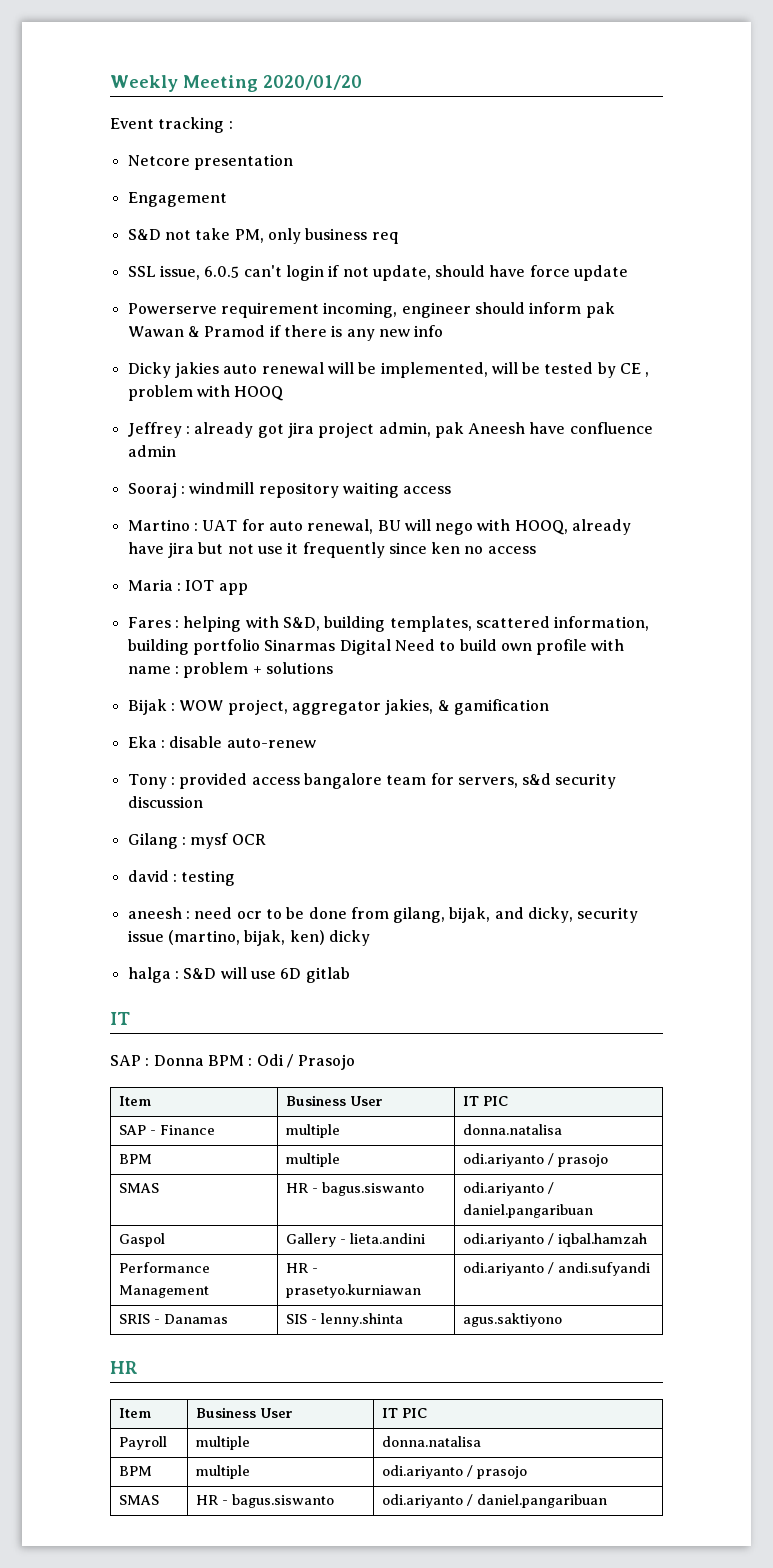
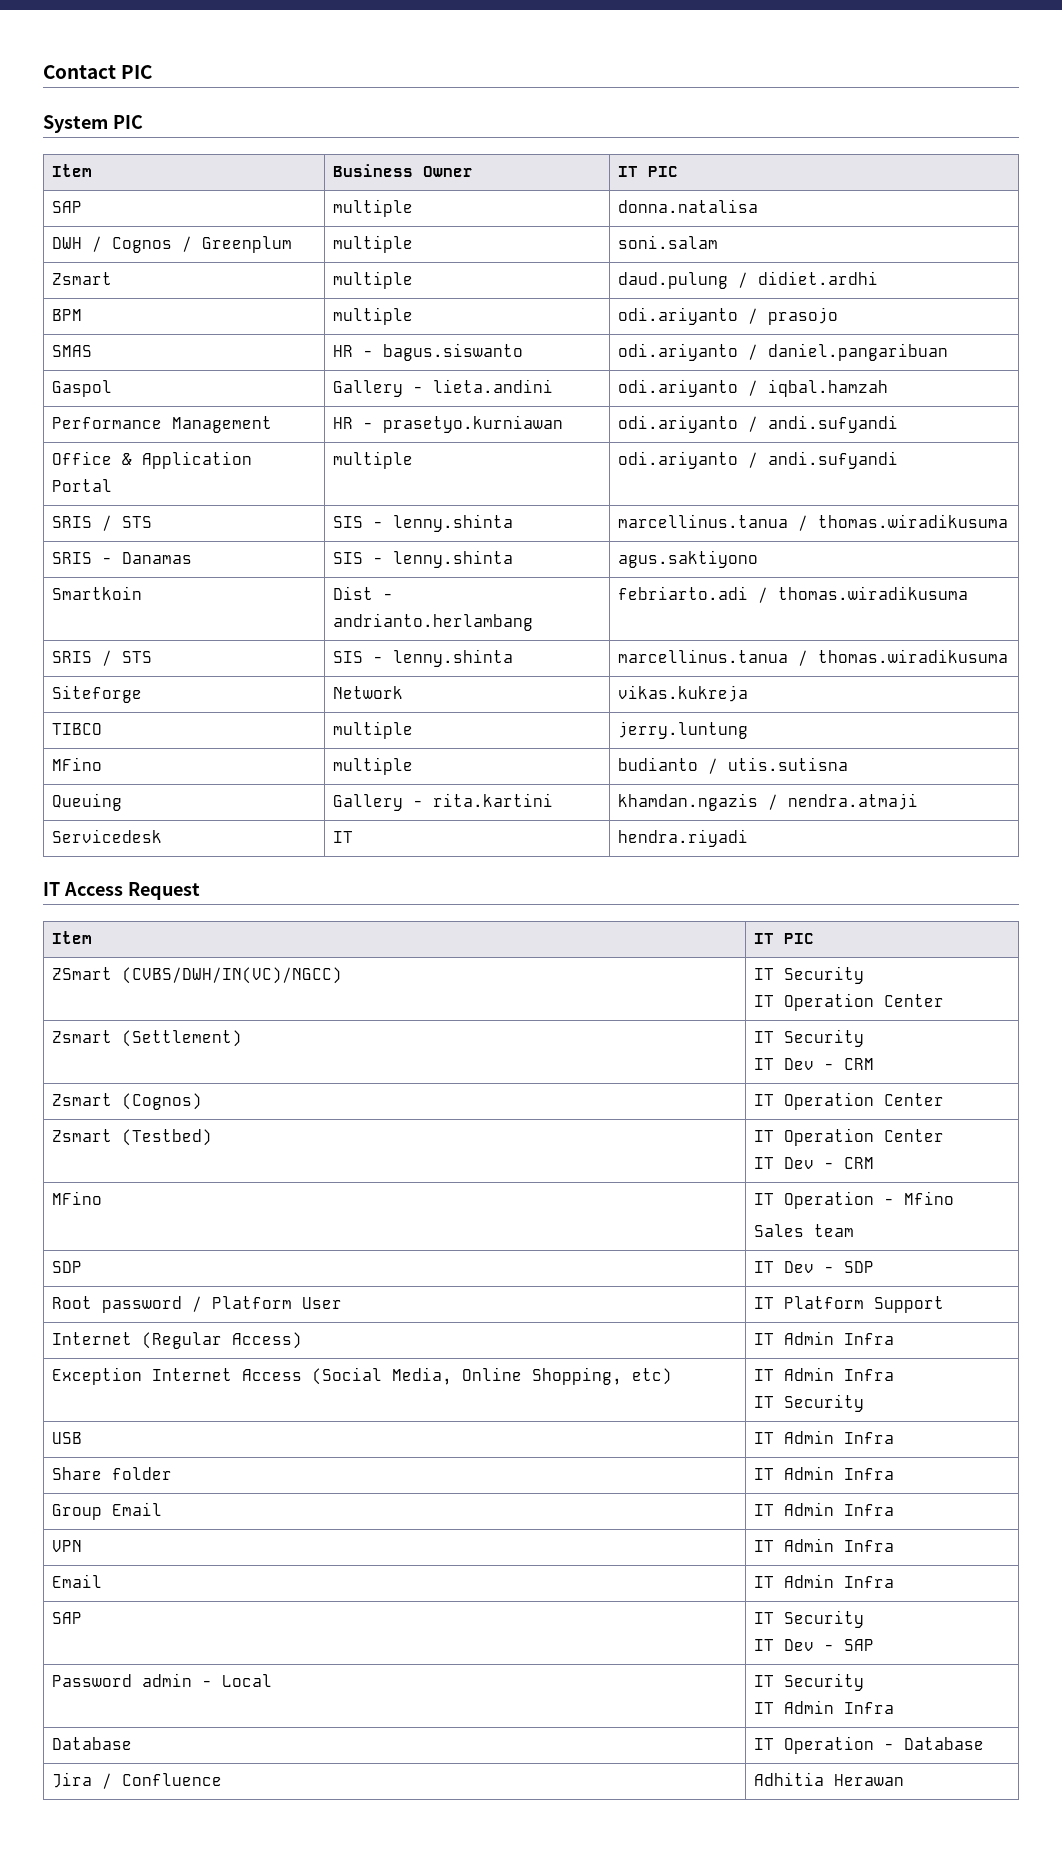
[110,75,362,92] [110,117,233,133] [127,154,293,170] [127,192,227,207] [127,228,399,244] [127,265,629,281] [127,302,615,318] [127,325,444,341] [127,362,650,378] [127,385,285,401] [127,422,653,438] [127,445,176,457] [127,482,452,498] [127,519,632,535] [127,542,536,558] [127,579,248,595] [127,616,650,632] [127,639,625,655] [127,662,333,678] [127,699,549,715] [127,736,316,748] [127,773,617,789] [127,796,203,808] [127,833,266,849] [127,870,236,886] [127,907,639,923] [127,930,370,946] [127,967,350,983] [110,1012,130,1025] [110,1054,356,1070] [118,1096,151,1106] [285,1095,383,1106] Weekly Meeting 2020/01/20 // Event tracking : // Netcore presentation // Engagement // S&D not take PM, only business req // SSL issue, 6.0.5 can't login if not update, should have force update // Powerserve requirement incoming, engineer should inform pak Wawan & Pramod if there is any new info // Dicky jakies auto renewal will be implemented, will be tested by CE , problem with HOOQ // Jeffrey : already got jira project admin, pak Aneesh have confluence admin // Sooraj : windmill repository waiting access // Martino : UAT for auto renewal, BU will nego with HOOQ, already have jira but not use it frequently since ken no access // Maria : IOT app // Fares : helping with S&D, building templates, scattered information, building portfolio Sinarmas Digital Need to build own profile with name : problem + solutions // Bijak : WOW project, aggregator jakies, & gamification // Eka : disable auto-renew // Tony : provided access bangalore team for servers, s&d security discussion // Gilang : mysf OCR // david : testing // aneesh : need ocr to be done from gilang, bijak, and dicky, security issue (martino, bijak, ken) dicky // halga : S&D will use 6D gitlab // IT // SAP : Donna BPM : Odi / Prasojo // Item | Business User -> [43,65,153,79] [43,115,143,133] [52,164,93,177] [333,164,474,177] Contact PIC // System PIC // Item | Business Owner
[149,1125,215,1135] [285,1124,340,1138] [462,1124,562,1135] - Finance | multiple | donna.natalisa -> [333,199,414,217] [618,199,759,213] [52,236,293,253] [333,235,414,253] [618,235,719,249] [52,272,113,285] [333,271,414,289] [618,271,879,289] | multiple | donna.natalisa // DWH / Cognos / Greenplum | multiple | soni.salam // Zsmart | multiple | daud.pulung / didiet.ardhi
(650, 1269) none -> [52,451,253,469] [52,479,113,492] [333,451,414,469] [618,451,899,469] [52,515,153,531] [333,514,514,532] [618,514,1009,531] // Office & Application Portal | multiple | odi.ariyanto / andi.sufyandi // SRIS / STS | SIS - lenny.shinta | marcellinus.tanua / thomas.wiradikusuma
[110,1361,138,1374] [118,1408,151,1418] [195,1407,293,1418] [381,1408,427,1418] [118,1436,167,1450] [195,1436,250,1450] [381,1436,481,1447] [118,1466,152,1476] [195,1465,250,1479] [381,1465,527,1479] [118,1495,159,1505] [195,1494,334,1508] [381,1494,607,1508] // HR // Item | Business User | IT PIC // Payroll | multiple | donna.natalisa // BPM | multiple | odi.ariyanto / prasojo // SMAS | HR - bagus.siswanto | odi.ariyanto / daniel.pangaribuan -> [52,586,143,600] [333,586,394,600] [333,613,534,631] [618,586,969,603] [52,650,153,666] [333,649,514,667] [618,649,1009,666] [52,685,143,703] [333,686,404,699] [618,685,749,702] [52,723,103,735] [333,721,414,739] [618,721,749,739] [52,757,103,771] [333,757,414,775] [618,757,849,774] [52,793,123,811] [333,793,554,811] [618,793,919,811] [52,829,163,843] [333,831,354,843] [618,829,749,847] [43,882,200,900] [52,931,93,944] [754,933,815,944] [52,967,343,984] [754,966,865,984] [754,993,945,1011] [52,1030,243,1047] [754,1029,865,1047] [754,1058,875,1070] [52,1093,203,1110] [754,1092,945,1110] [52,1129,213,1146] [754,1128,945,1146] [754,1157,875,1169] [52,1191,103,1205] [754,1191,955,1209] [754,1224,855,1237] [52,1261,83,1273] [754,1261,875,1273] [52,1296,343,1313] [754,1296,945,1313] [52,1332,303,1349] [754,1331,895,1345] [52,1367,673,1385] [754,1367,895,1381] [754,1394,865,1412] [52,1432,83,1444] [754,1430,895,1444] [52,1467,173,1480] [754,1466,895,1480] [52,1502,163,1520] [754,1502,895,1516] [52,1540,83,1552] [754,1538,895,1552] [52,1574,103,1588] [754,1574,895,1588] [52,1612,83,1624] [754,1610,865,1628] [754,1639,875,1651] [52,1673,273,1687] [754,1673,865,1691] [754,1700,895,1714] [52,1737,133,1750] [754,1736,985,1754] [52,1772,223,1789] [754,1772,905,1786] // Smartkoin | Dist - andrianto.herlambang | febriarto.adi / thomas.wiradikusuma // SRIS / STS | SIS - lenny.shinta | marcellinus.tanua / thomas.wiradikusuma // Siteforge | Network | vikas.kukreja // TIBCO | multiple | jerry.luntung // MFino | multiple | budianto / utis.sutisna // Queuing | Gallery - rita.kartini | khamdan.ngazis / nendra.atmaji // Servicedesk | IT | hendra.riyadi // IT Access Request // Item | IT PIC // ZSmart (CVBS/DWH/IN(VC)/NGCC) | IT Security // IT Operation Center // Zsmart (Settlement) | IT Security // IT Dev - CRM // Zsmart (Cognos) | IT Operation Center // Zsmart (Testbed) | IT Operation Center // IT Dev - CRM // MFino | IT Operation - Mfino // Sales team // SDP | IT Dev - SDP // Root password / Platform User | IT Platform Support // Internet (Regular Access) | IT Admin Infra // Exception Internet Access (Social Media, Online Shopping, etc) | IT Admin Infra // IT Security // USB | IT Admin Infra // Share folder | IT Admin Infra // Group Email | IT Admin Infra // VPN | IT Admin Infra // Email | IT Admin Infra // SAP | IT Security // IT Dev - SAP // Password admin - Local | IT Security // IT Admin Infra // Database | IT Operation - Database // Jira / Confluence | Adhitia Herawan

